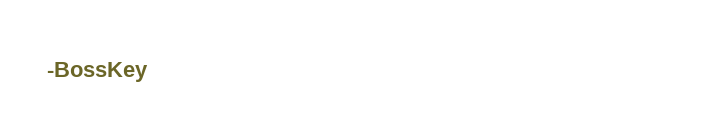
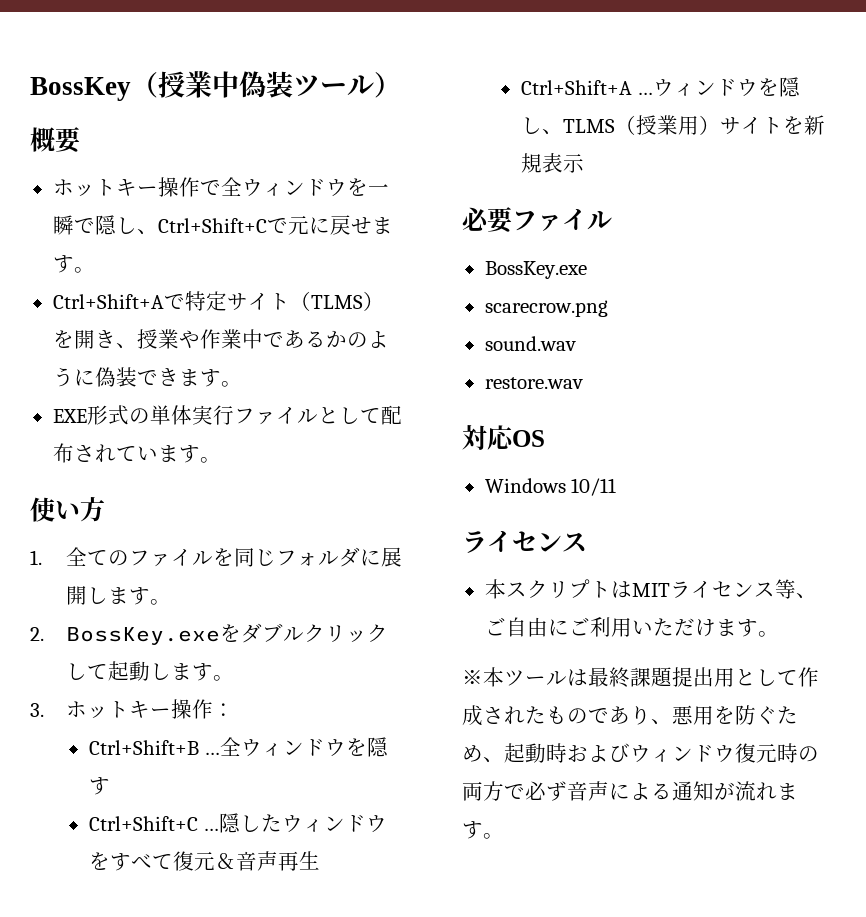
[47,62,148,82] -BossKey -> [30,71,401,101] [30,127,81,153] [52,177,389,197] [52,215,393,235] [52,255,95,273] [52,291,384,311] [52,329,389,349] [52,367,242,387] [52,405,402,425] [52,443,221,463] [30,497,105,522] [30,547,403,567] [66,586,172,605] [30,623,389,645] [66,661,235,681] [30,699,235,719] [88,737,390,757] [88,777,110,795] [88,813,388,833] [88,851,320,871] [520,77,802,97] [520,115,825,135] [520,153,584,173] [462,207,612,233] [484,261,587,279] [484,300,608,317] [484,336,576,351] [484,377,583,389] [462,425,545,450] [484,478,617,496] [462,530,587,553] [484,579,817,599] [484,617,779,637] [462,667,819,688] [462,705,798,726] [462,743,819,763] [462,781,798,801] [462,821,504,839] BossKey（授業中偽装ツール） // 概要 // ホットキー操作で全ウィンドウを一瞬で隠し、Ctrl+Shift+Cで元に戻せます。 // Ctrl+Shift+Aで特定サイト（TLMS）を開き、授業や作業中であるかのように偽装できます。 // EXE形式の単体実行ファイルとして配布されています。 // 使い方 // 1.全てのファイルを同じフォルダに展開します。 // 2. BossKey.exeをダブルクリックして起動します。 // 3.ホットキー操作： // Ctrl+Shift+B …全ウィンドウを隠す // Ctrl+Shift+C …隠したウィンドウをすべて復元＆音声再生 // Ctrl+Shift+A …ウィンドウを隠し、TLMS（授業用）サイトを新規表示 // 必要ファイル // BossKey.exe // scarecrow.png // sound.wav // restore.wav // 対応OS // Windows 10/11 // ライセンス // 本スクリプトはMITライセンス等、ご自由にご利用いただけます。 // ※本ツールは最終課題提出用として作成されたものであり、悪用を防ぐため、起動時およびウィンドウ復元時の両方で必ず音声による通知が流れます。

